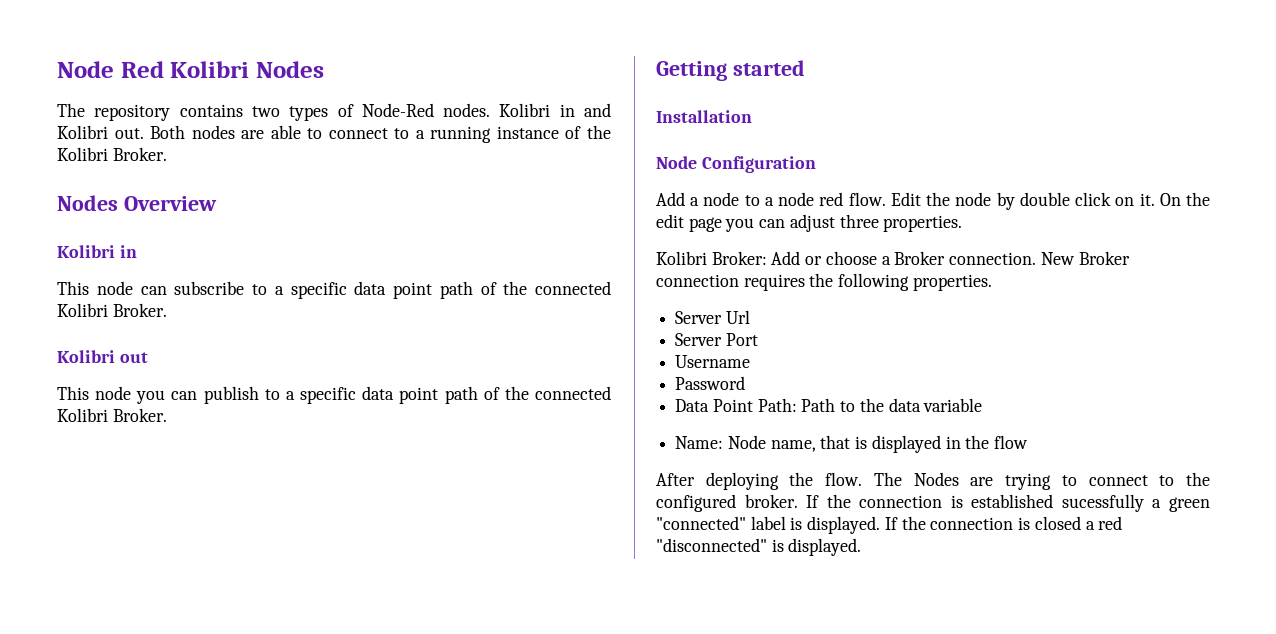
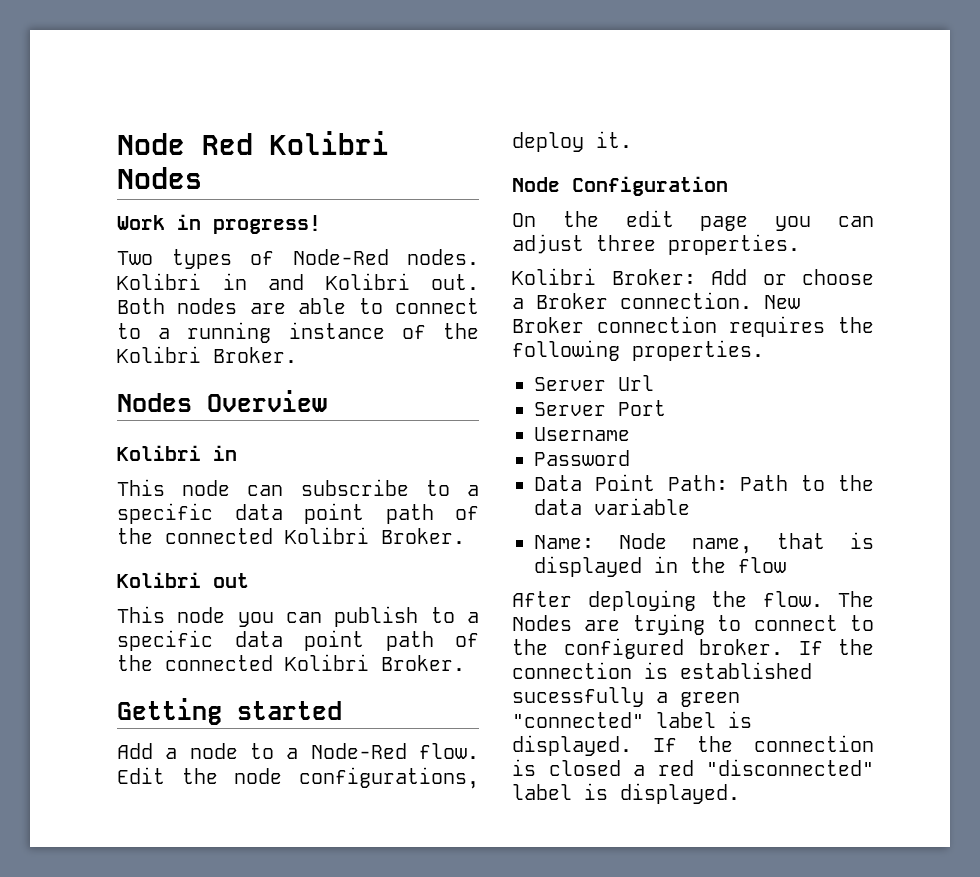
[57,103,280,121] The repository contains two -> [117,214,321,234] [117,251,153,265] Work in progress! // Two
[656,110,752,123] [656,156,816,173] // Installation // Node Configuration -> (342, 710) none
[778,192,844,206] node red -> [310,743,407,759] Node-Red
[996,192,1135,210] by double click on -> [299,767,479,789] [512,132,584,152] configurations, deploy
(1155, 199) none -> [512,176,728,196] // Node Configuration //
(767, 545) none -> [512,784,572,800] label

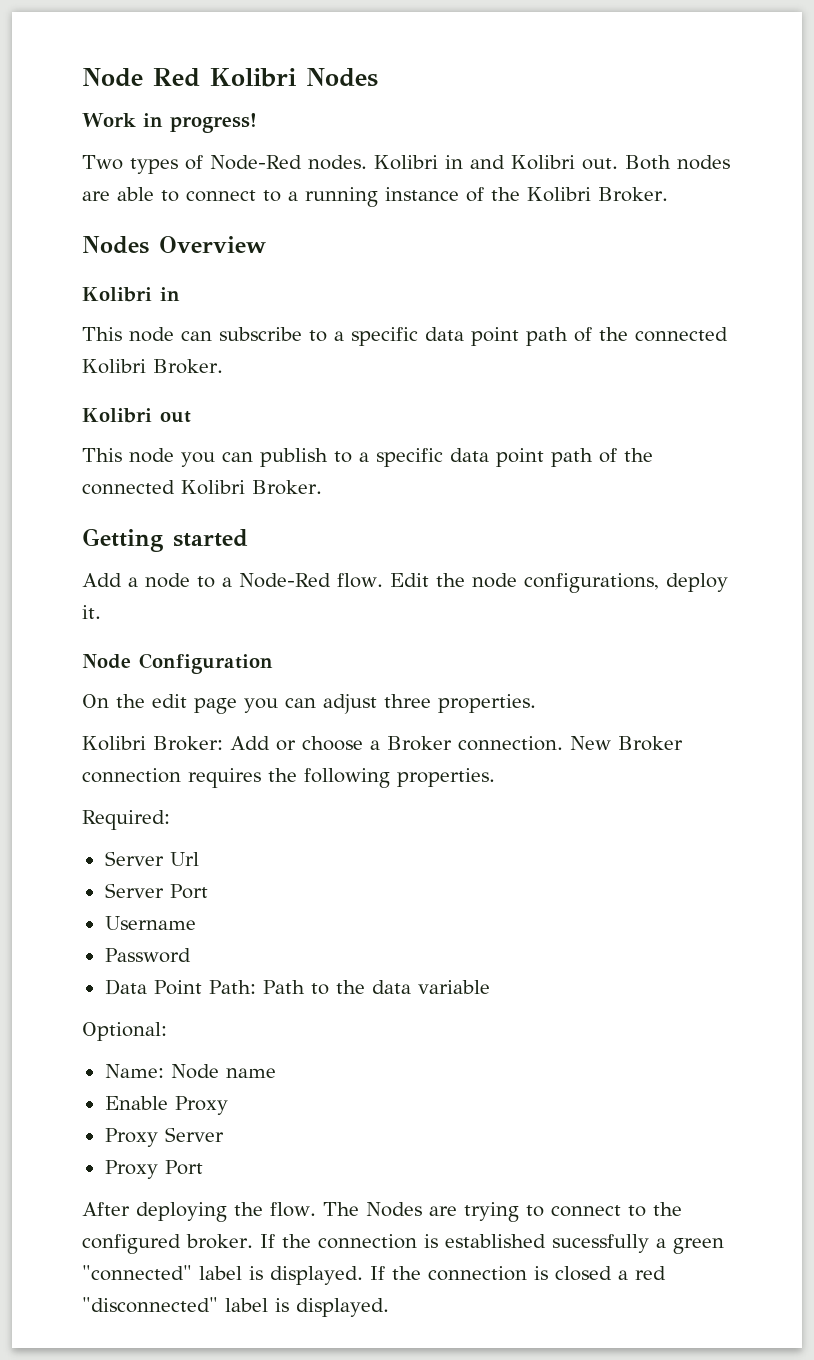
(764, 350) none -> [82,810,170,830] // Required:
(690, 506) none -> [82,1022,167,1041] // Optional:
[692,532,874,554] [534,556,786,577] name, that is displayed in the flow -> [225,1068,276,1078] [104,1096,228,1115] [104,1127,224,1147] [104,1160,203,1179] name // Enable Proxy // Proxy Server // Proxy Port

